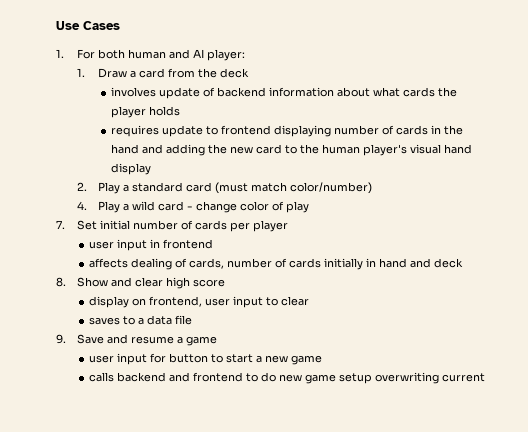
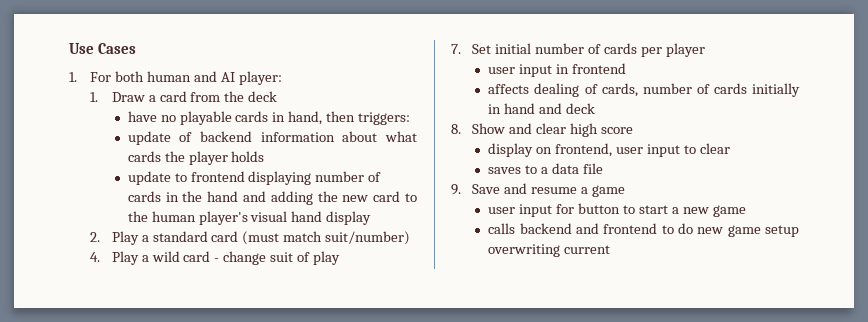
[110,87,156,97] involves -> [127,111,411,125] have no playable cards in hand, then triggers: //
[110,125,159,137] requires -> (265, 156) none
[290,182,373,194] color/number) -> [325,231,411,245] suit/number)
[240,201,270,211] color -> [270,252,294,262] suit

